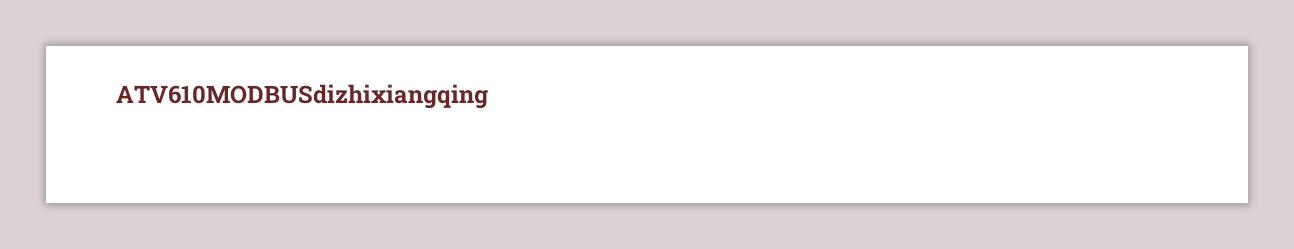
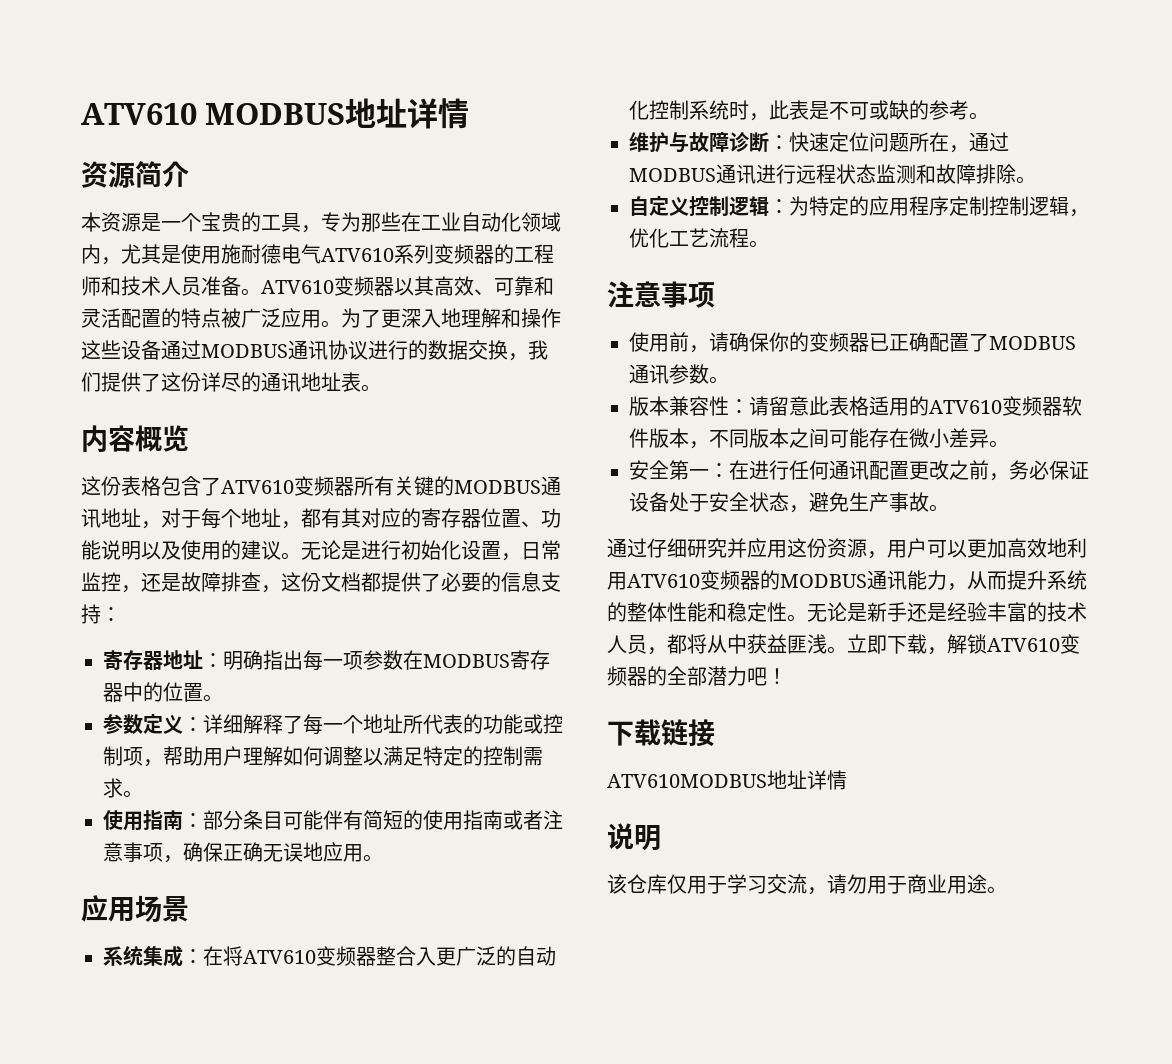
[116,84,488,109] ATV610MODBUSdizhixiangqing -> [81,98,470,129] [81,161,189,188] [81,212,561,233] [81,244,554,265] [81,276,554,296] [81,308,561,328] [81,340,548,361] [81,372,381,392] [81,425,189,453] [81,476,561,496] [81,508,561,529] [81,540,561,561] [81,572,561,593] [81,604,121,624] [103,650,550,671] [103,682,223,702] [103,714,563,735] [103,746,543,767] [103,778,143,798] [103,810,563,831] [103,842,383,863] [81,895,189,922] [103,945,556,967] [629,100,989,121] [629,132,1009,153] [629,164,1036,184] [629,196,1089,217] [629,228,769,248] [607,281,715,308] [629,332,1076,353] [629,364,729,384] [629,396,1082,416] [629,428,1009,449] [629,460,1089,481] [629,492,949,513] [607,538,1087,559] [607,570,1087,591] [607,602,1087,622] [607,634,1080,655] [607,666,787,686] [607,719,715,747] [607,770,847,790] [607,823,661,851] [607,874,1007,895] ATV610 MODBUS地址详情 // 资源简介 // 本资源是一个宝贵的工具，专为那些在工业自动化领域内，尤其是使用施耐德电气ATV610系列变频器的工程师和技术人员准备。ATV610变频器以其高效、可靠和灵活配置的特点被广泛应用。为了更深入地理解和操作这些设备通过MODBUS通讯协议进行的数据交换，我们提供了这份详尽的通讯地址表。 // 内容概览 // 这份表格包含了ATV610变频器所有关键的MODBUS通讯地址，对于每个地址，都有其对应的寄存器位置、功能说明以及使用的建议。无论是进行初始化设置，日常监控，还是故障排查，这份文档都提供了必要的信息支持： // 寄存器地址：明确指出每一项参数在MODBUS寄存器中的位置。 // 参数定义：详细解释了每一个地址所代表的功能或控制项，帮助用户理解如何调整以满足特定的控制需求。 // 使用指南：部分条目可能伴有简短的使用指南或者注意事项，确保正确无误地应用。 // 应用场景 // 系统集成：在将ATV610变频器整合入更广泛的自动化控制系统时，此表是不可或缺的参考。 // 维护与故障诊断：快速定位问题所在，通过MODBUS通讯进行远程状态监测和故障排除。 // 自定义控制逻辑：为特定的应用程序定制控制逻辑，优化工艺流程。 // 注意事项 // 使用前，请确保你的变频器已正确配置了MODBUS通讯参数。 // 版本兼容性：请留意此表格适用的ATV610变频器软件版本，不同版本之间可能存在微小差异。 // 安全第一：在进行任何通讯配置更改之前，务必保证设备处于安全状态，避免生产事故。 // 通过仔细研究并应用这份资源，用户可以更加高效地利用ATV610变频器的MODBUS通讯能力，从而提升系统的整体性能和稳定性。无论是新手还是经验丰富的技术人员，都将从中获益匪浅。立即下载，解锁ATV610变频器的全部潜力吧！ // 下载链接 // ATV610MODBUS地址详情 // 说明 // 该仓库仅用于学习交流，请勿用于商业用途。

